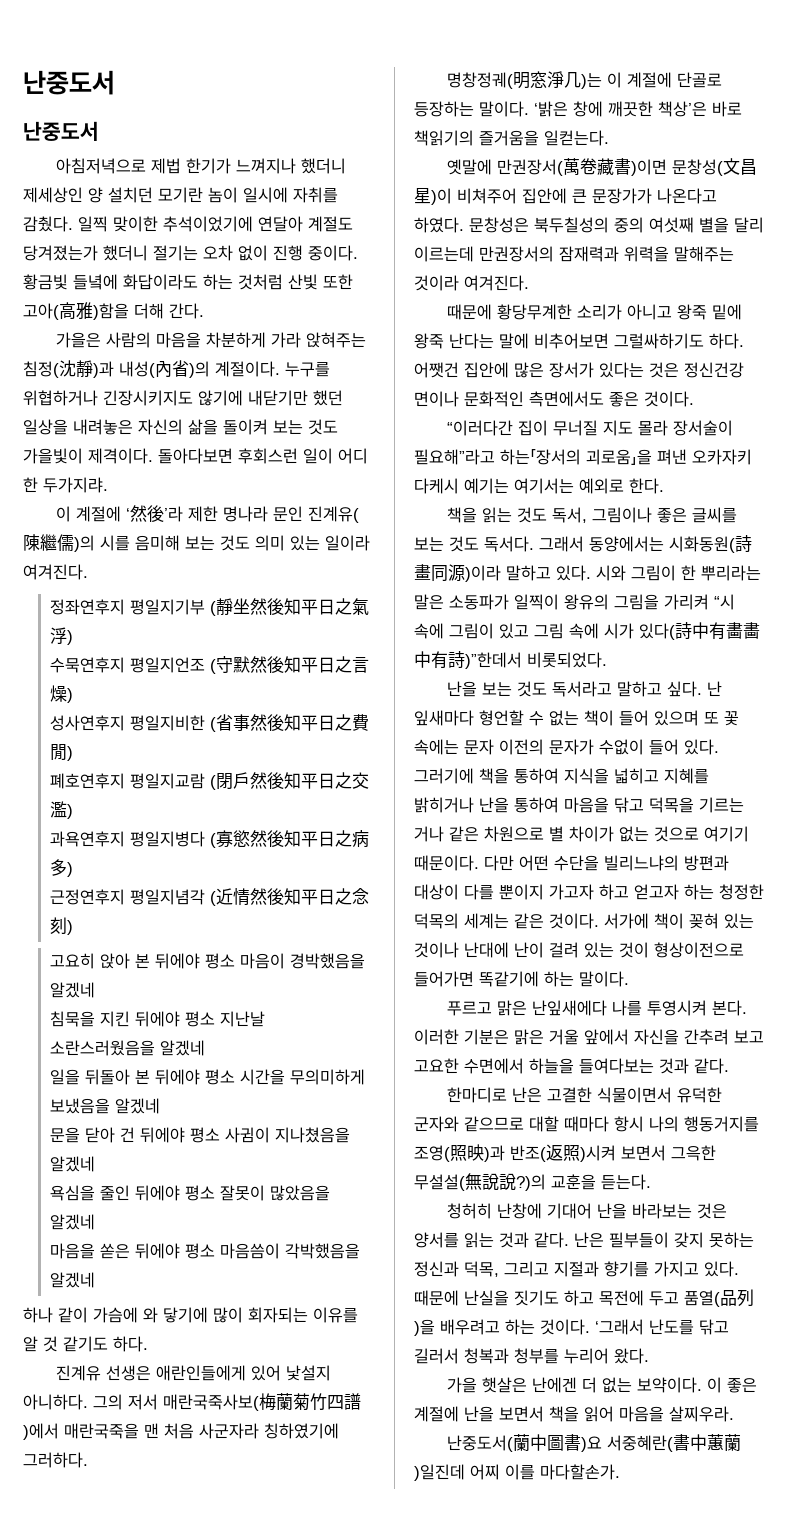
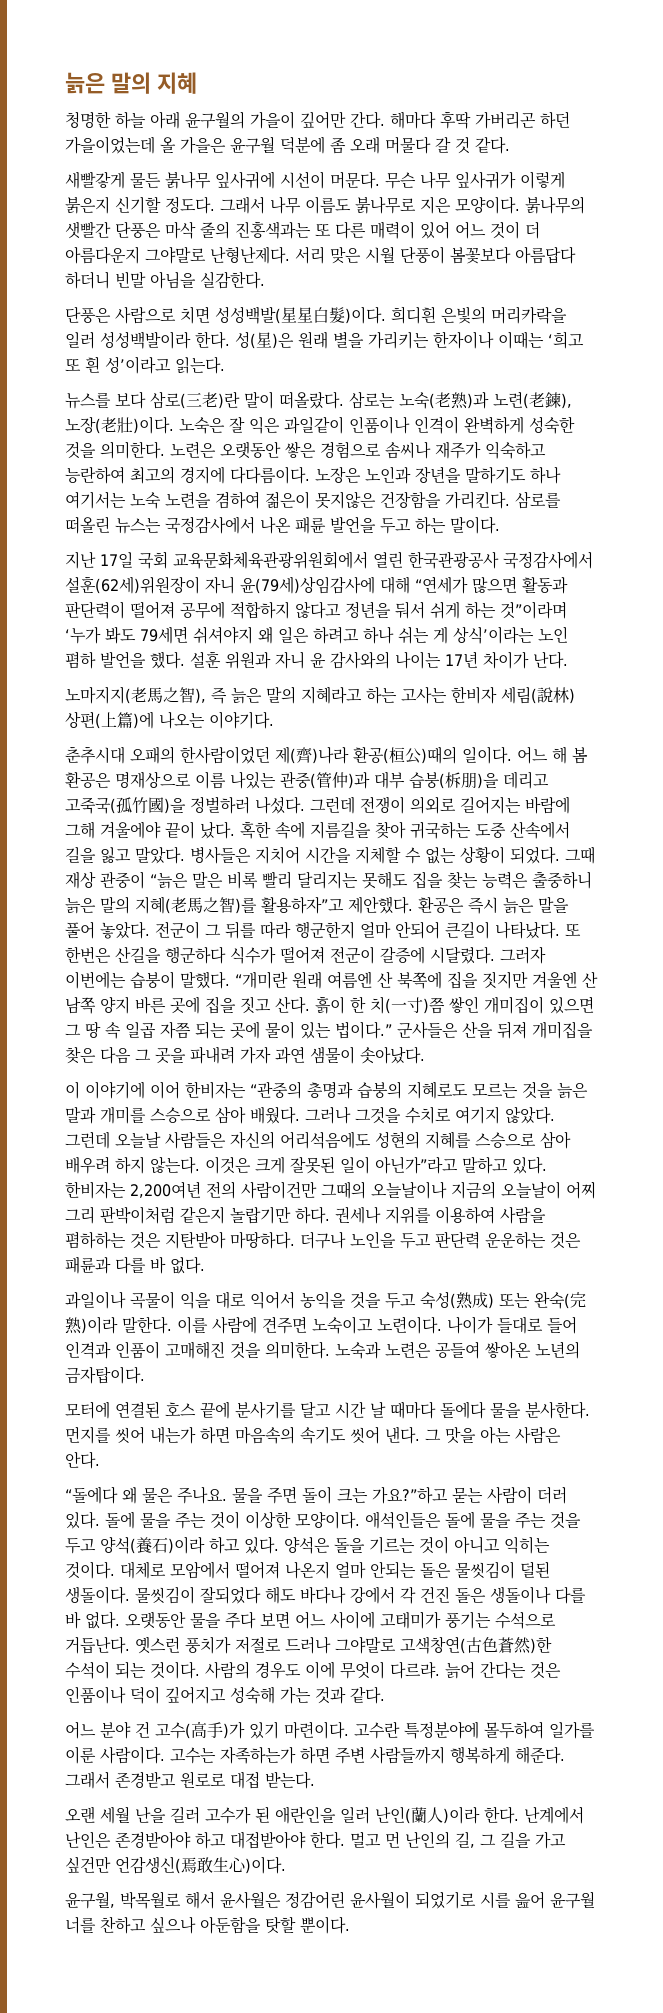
[23,70,115,95] [23,121,99,141] [55,158,346,174] [23,187,338,203] [23,216,353,232] [23,245,358,261] [23,274,353,290] [23,302,204,320] [55,332,366,348] [23,360,330,378] [23,390,343,406] [23,419,338,435] [23,448,368,464] [23,477,108,493] [55,505,359,523] [23,534,370,552] [23,564,88,580] [49,598,369,616] [49,627,73,645] [49,656,369,674] [49,685,73,703] [49,714,369,732] [49,744,73,761] [49,772,369,790] [49,801,73,819] [49,830,369,848] [49,859,73,877] [49,888,369,906] [49,917,73,935] [49,953,365,969] [49,982,95,998] [49,1011,265,1027] [49,1040,205,1056] [49,1069,365,1085] [49,1098,160,1114] [49,1127,350,1143] [49,1156,95,1172] [49,1185,330,1201] [49,1214,95,1230] [49,1243,360,1259] [49,1272,95,1288] [23,1307,358,1323] [23,1336,148,1352] [55,1365,331,1381] [23,1393,361,1411] [23,1423,339,1440] [23,1452,88,1468] [446,71,722,89] [414,101,742,117] [414,130,609,146] [446,158,757,176] [414,187,717,205] [414,217,764,233] [414,246,734,262] [414,275,529,291] [446,304,742,320] [414,333,744,349] [414,362,744,378] [414,391,694,407] [446,420,733,436] [414,449,752,465] [414,478,664,494] [446,507,737,523] [414,535,752,553] [414,564,761,582] [414,594,735,610] [414,622,760,640] [414,651,607,669] [446,681,722,697] [414,710,739,726] [414,739,719,755] [414,768,709,784] [414,797,744,813] [414,826,749,842] [414,855,729,871] [414,884,764,900] [414,913,754,929] [414,942,744,958] [414,971,629,987] [446,1000,747,1016] [414,1029,764,1045] [414,1058,729,1074] [446,1087,722,1103] [414,1116,759,1132] [414,1144,716,1162] [414,1173,651,1191] [446,1203,727,1219] [414,1232,754,1248] [414,1261,739,1277] [414,1289,754,1307] [414,1319,729,1336] [414,1348,649,1364] [446,1377,757,1393] [414,1406,734,1422] [446,1434,741,1452] [414,1464,620,1481] 난중도서 // 난중도서 // 아침저녁으로 제법 한기가 느껴지나 했더니 제세상인 양 설치던 모기란 놈이 일시에 자취를 감췄다. 일찍 맞이한 추석이었기에 연달아 계절도 당겨졌는가 했더니 절기는 오차 없이 진행 중이다. 황금빛 들녘에 화답이라도 하는 것처럼 산빛 또한 고아(高雅)함을 더해 간다. // 가을은 사람의 마음을 차분하게 가라 앉혀주는 침정(沈靜)과 내성(內省)의 계절이다. 누구를 위협하거나 긴장시키지도 않기에 내닫기만 했던 일상을 내려놓은 자신의 삶을 돌이켜 보는 것도 가을빛이 제격이다. 돌아다보면 후회스런 일이 어디 한 두가지랴. // 이 계절에 ‘然後’라 제한 명나라 문인 진계유(陳繼儒)의 시를 음미해 보는 것도 의미 있는 일이라 여겨진다. // 정좌연후지 평일지기부 (靜坐然後知平日之氣浮) // 수묵연후지 평일지언조 (守默然後知平日之言燥) // 성사연후지 평일지비한 (省事然後知平日之費閒) // 폐호연후지 평일지교람 (閉戶然後知平日之交濫) // 과욕연후지 평일지병다 (寡慾然後知平日之病多) // 근정연후지 평일지념각 (近情然後知平日之念刻) // 고요히 앉아 본 뒤에야 평소 마음이 경박했음을 알겠네 // 침묵을 지킨 뒤에야 평소 지난날 소란스러웠음을 알겠네 // 일을 뒤돌아 본 뒤에야 평소 시간을 무의미하게 보냈음을 알겠네 // 문을 닫아 건 뒤에야 평소 사귐이 지나쳤음을 알겠네 // 욕심을 줄인 뒤에야 평소 잘못이 많았음을 알겠네 // 마음을 쏟은 뒤에야 평소 마음씀이 각박했음을 알겠네 // 하나 같이 가슴에 와 닿기에 많이 회자되는 이유를 알 것 같기도 하다. // 진계유 선생은 애란인들에게 있어 낯설지 아니하다. 그의 저서 매란국죽사보(梅蘭菊竹四譜)에서 매란국죽을 맨 처음 사군자라 칭하였기에 그러하다. // 명창정궤(明窓淨几)는 이 계절에 단골로 등장하는 말이다. ‘밝은 창에 깨끗한 책상’은 바로 책읽기의 즐거움을 일컫는다. // 옛말에 만권장서(萬卷藏書)이면 문창성(文昌星)이 비쳐주어 집안에 큰 문장가가 나온다고 하였다. 문창성은 북두칠성의 중의 여섯째 별을 달리 이르는데 만권장서의 잠재력과 위력을 말해주는 것이라 여겨진다. // 때문에 황당무계한 소리가 아니고 왕죽 밑에 왕죽 난다는 말에 비추어보면 그럴싸하기도 하다. 어쨋건 집안에 많은 장서가 있다는 것은 정신건강 면이나 문화적인 측면에서도 좋은 것이다. // “이러다간 집이 무너질 지도 몰라 장서술이 필요해”라고 하는「장서의 괴로움」을 펴낸 오카자키 다케시 예기는 여기서는 예외로 한다. // 책을 읽는 것도 독서, 그림이나 좋은 글씨를 보는 것도 독서다. 그래서 동양에서는 시화동원(詩畫同源)이라 말하고 있다. 시와 그림이 한 뿌리라는 말은 소동파가 일찍이 왕유의 그림을 가리켜 “시 속에 그림이 있고 그림 속에 시가 있다(詩中有畵畵中有詩)”한데서 비롯되었다. // 난을 보는 것도 독서라고 말하고 싶다. 난 잎새마다 형언할 수 없는 책이 들어 있으며 또 꽃 속에는 문자 이전의 문자가 수없이 들어 있다. 그러기에 책을 통하여 지식을 넓히고 지혜를 밝히거나 난을 통하여 마음을 닦고 덕목을 기르는 거나 같은 차원으로 별 차이가 없는 것으로 여기기 때문이다. 다만 어떤 수단을 빌리느냐의 방편과 대상이 다를 뿐이지 가고자 하고 얻고자 하는 청정한 덕목의 세계는 같은 것이다. 서가에 책이 꽂혀 있는 것이나 난대에 난이 걸려 있는 것이 형상이전으로 들어가면 똑같기에 하는 말이다. // 푸르고 맑은 난잎새에다 나를 투영시켜 본다. 이러한 기분은 맑은 거울 앞에서 자신을 간추려 보고 고요한 수면에서 하늘을 들여다보는 것과 같다. // 한마디로 난은 고결한 식물이면서 유덕한 군자와 같으므로 대할 때마다 항시 나의 행동거지를 조영(照映)과 반조(返照)시켜 보면서 그윽한 무설설(無說說?)의 교훈을 듣는다. // 청허히 난창에 기대어 난을 바라보는 것은 양서를 읽는 것과 같다. 난은 필부들이 갖지 못하는 정신과 덕목, 그리고 지절과 향기를 가지고 있다. 때문에 난실을 짓기도 하고 목전에 두고 품열(品列)을 배우려고 하는 것이다. ‘그래서 난도를 닦고 길러서 청복과 청부를 누리어 왔다. // 가을 햇살은 난에겐 더 없는 보약이다. 이 좋은 계절에 난을 보면서 책을 읽어 마음을 살찌우라. // 난중도서(蘭中圖書)요 서중혜란(書中蕙蘭)일진데 어찌 이를 마다할손가. -> [65,72,197,94] [65,111,570,129] [65,136,510,154] [65,171,565,189] [65,196,585,214] [65,221,540,239] [65,246,576,264] [65,271,265,289] [65,306,567,324] [65,331,584,349] [65,356,225,374] [65,391,572,409] [65,416,575,434] [65,441,546,459] [65,466,561,484] [65,491,561,509] [65,516,500,534] [65,551,593,569] [65,576,568,594] [65,601,567,619] [65,626,568,644] [65,651,568,669] [65,686,575,704] [65,711,274,729] [65,746,588,764] [65,771,549,789] [65,796,570,814] [65,821,570,839] [65,846,595,864] [65,871,592,889] [65,896,569,914] [65,921,581,939] [65,946,546,964] [65,971,598,989] [65,996,594,1014] [65,1021,593,1039] [65,1046,425,1064] [65,1081,588,1099] [65,1106,555,1124] [65,1131,571,1149] [65,1156,547,1174] [65,1181,596,1199] [65,1206,546,1224] [65,1231,581,1249] [65,1256,205,1274] [65,1291,586,1309] [65,1316,577,1334] [65,1341,580,1359] [65,1366,145,1384] [65,1401,590,1419] [65,1426,561,1444] [65,1451,100,1469] [65,1486,567,1504] [65,1511,581,1529] [65,1536,550,1554] [65,1561,550,1579] [65,1586,586,1604] [65,1611,556,1629] [65,1636,552,1654] [65,1661,561,1679] [65,1686,385,1704] [65,1721,595,1739] [65,1746,565,1764] [65,1771,315,1789] [65,1806,584,1824] [65,1831,566,1849] [65,1856,286,1874] [65,1891,595,1909] [65,1916,350,1934] 늙은 말의 지혜 // 청명한 하늘 아래 윤구월의 가을이 깊어만 간다. 해마다 후딱 가버리곤 하던 가을이었는데 올 가을은 윤구월 덕분에 좀 오래 머물다 갈 것 같다. // 새빨갛게 물든 붉나무 잎사귀에 시선이 머문다. 무슨 나무 잎사귀가 이렇게 붉은지 신기할 정도다. 그래서 나무 이름도 붉나무로 지은 모양이다. 붉나무의 샛빨간 단풍은 마삭 줄의 진홍색과는 또 다른 매력이 있어 어느 것이 더 아름다운지 그야말로 난형난제다. 서리 맞은 시월 단풍이 봄꽃보다 아름답다 하더니 빈말 아님을 실감한다. // 단풍은 사람으로 치면 성성백발(星星白髮)이다. 희디흰 은빛의 머리카락을 일러 성성백발이라 한다. 성(星)은 원래 별을 가리키는 한자이나 이때는 ‘희고 또 흰 성’이라고 읽는다. // 뉴스를 보다 삼로(三老)란 말이 떠올랐다. 삼로는 노숙(老熟)과 노련(老鍊), 노장(老壯)이다. 노숙은 잘 익은 과일같이 인품이나 인격이 완벽하게 성숙한 것을 의미한다. 노련은 오랫동안 쌓은 경험으로 솜씨나 재주가 익숙하고 능란하여 최고의 경지에 다다름이다. 노장은 노인과 장년을 말하기도 하나 여기서는 노숙 노련을 겸하여 젊은이 못지않은 건장함을 가리킨다. 삼로를 떠올린 뉴스는 국정감사에서 나온 패륜 발언을 두고 하는 말이다. // 지난 17일 국회 교육문화체육관광위원회에서 열린 한국관광공사 국정감사에서 설훈(62세)위원장이 자니 윤(79세)상임감사에 대해 “연세가 많으면 활동과 판단력이 떨어져 공무에 적합하지 않다고 정년을 둬서 쉬게 하는 것”이라며 ‘누가 봐도 79세면 쉬셔야지 왜 일은 하려고 하나 쉬는 게 상식’이라는 노인 폄하 발언을 했다. 설훈 위원과 자니 윤 감사와의 나이는 17년 차이가 난다. // 노마지지(老馬之智), 즉 늙은 말의 지혜라고 하는 고사는 한비자 세림(說林) 상편(上篇)에 나오는 이야기다. // 춘추시대 오패의 한사람이었던 제(齊)나라 환공(桓公)때의 일이다. 어느 해 봄 환공은 명재상으로 이름 나있는 관중(管仲)과 대부 습붕(柝朋)을 데리고 고죽국(孤竹國)을 정벌하러 나섰다. 그런데 전쟁이 의외로 길어지는 바람에 그해 겨울에야 끝이 났다. 혹한 속에 지름길을 찾아 귀국하는 도중 산속에서 길을 잃고 말았다. 병사들은 지치어 시간을 지체할 수 없는 상황이 되었다. 그때 재상 관중이 “늙은 말은 비록 빨리 달리지는 못해도 집을 찾는 능력은 출중하니 늙은 말의 지혜(老馬之智)를 활용하자”고 제안했다. 환공은 즉시 늙은 말을 풀어 놓았다. 전군이 그 뒤를 따라 행군한지 얼마 안되어 큰길이 나타났다. 또 한번은 산길을 행군하다 식수가 떨어져 전군이 갈증에 시달렸다. 그러자 이번에는 습붕이 말했다. “개미란 원래 여름엔 산 북쪽에 집을 짓지만 겨울엔 산 남쪽 양지 바른 곳에 집을 짓고 산다. 흙이 한 치(一寸)쯤 쌓인 개미집이 있으면 그 땅 속 일곱 자쯤 되는 곳에 물이 있는 법이다.” 군사들은 산을 뒤져 개미집을 찾은 다음 그 곳을 파내려 가자 과연 샘물이 솟아났다. // 이 이야기에 이어 한비자는 “관중의 총명과 습붕의 지혜로도 모르는 것을 늙은 말과 개미를 스승으로 삼아 배웠다. 그러나 그것을 수치로 여기지 않았다. 그런데 오늘날 사람들은 자신의 어리석음에도 성현의 지혜를 스승으로 삼아 배우려 하지 않는다. 이것은 크게 잘못된 일이 아닌가”라고 말하고 있다. 한비자는 2,200여년 전의 사람이건만 그때의 오늘날이나 지금의 오늘날이 어찌 그리 판박이처럼 같은지 놀랍기만 하다. 권세나 지위를 이용하여 사람을 폄하하는 것은 지탄받아 마땅하다. 더구나 노인을 두고 판단력 운운하는 것은 패륜과 다를 바 없다. // 과일이나 곡물이 익을 대로 익어서 농익을 것을 두고 숙성(熟成) 또는 완숙(完熟)이라 말한다. 이를 사람에 견주면 노숙이고 노련이다. 나이가 들대로 들어 인격과 인품이 고매해진 것을 의미한다. 노숙과 노련은 공들여 쌓아온 노년의 금자탑이다. // 모터에 연결된 호스 끝에 분사기를 달고 시간 날 때마다 돌에다 물을 분사한다. 먼지를 씻어 내는가 하면 마음속의 속기도 씻어 낸다. 그 맛을 아는 사람은 안다. // “돌에다 왜 물은 주나요. 물을 주면 돌이 크는 가요?”하고 묻는 사람이 더러 있다. 돌에 물을 주는 것이 이상한 모양이다. 애석인들은 돌에 물을 주는 것을 두고 양석(養石)이라 하고 있다. 양석은 돌을 기르는 것이 아니고 익히는 것이다. 대체로 모암에서 떨어져 나온지 얼마 안되는 돌은 물씻김이 덜된 생돌이다. 물씻김이 잘되었다 해도 바다나 강에서 각 건진 돌은 생돌이나 다를 바 없다. 오랫동안 물을 주다 보면 어느 사이에 고태미가 풍기는 수석으로 거듭난다. 옛스런 풍치가 저절로 드러나 그야말로 고색창연(古色蒼然)한 수석이 되는 것이다. 사람의 경우도 이에 무엇이 다르랴. 늙어 간다는 것은 인품이나 덕이 깊어지고 성숙해 가는 것과 같다. // 어느 분야 건 고수(高手)가 있기 마련이다. 고수란 특정분야에 몰두하여 일가를 이룬 사람이다. 고수는 자족하는가 하면 주변 사람들까지 행복하게 해준다. 그래서 존경받고 원로로 대접 받는다. // 오랜 세월 난을 길러 고수가 된 애란인을 일러 난인(蘭人)이라 한다. 난계에서 난인은 존경받아야 하고 대접받아야 한다. 멀고 먼 난인의 길, 그 길을 가고 싶건만 언감생신(焉敢生心)이다. // 윤구월, 박목월로 해서 윤사월은 정감어린 윤사월이 되었기로 시를 읊어 윤구월 너를 찬하고 싶으나 아둔함을 탓할 뿐이다.

